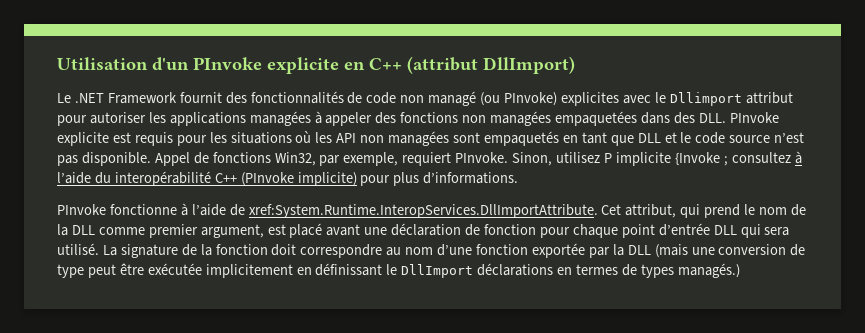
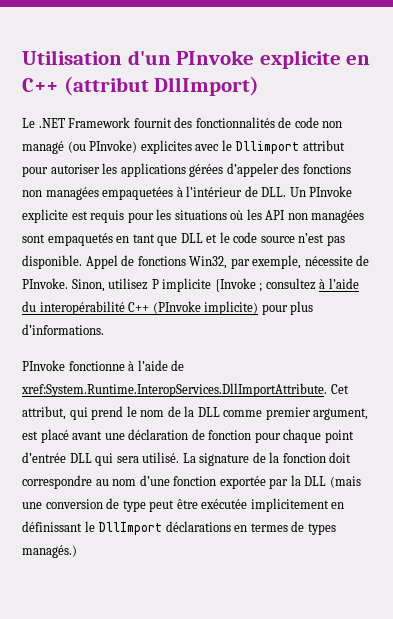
[249,111,373,126] managées à appeler -> [189,163,279,177] gérées d’appeler
[640,112,726,124] dans des DLL. -> [176,186,306,197] à l’intérieur de DLL. Un
[402,152,452,166] requiert -> [304,255,370,266] nécessite de

